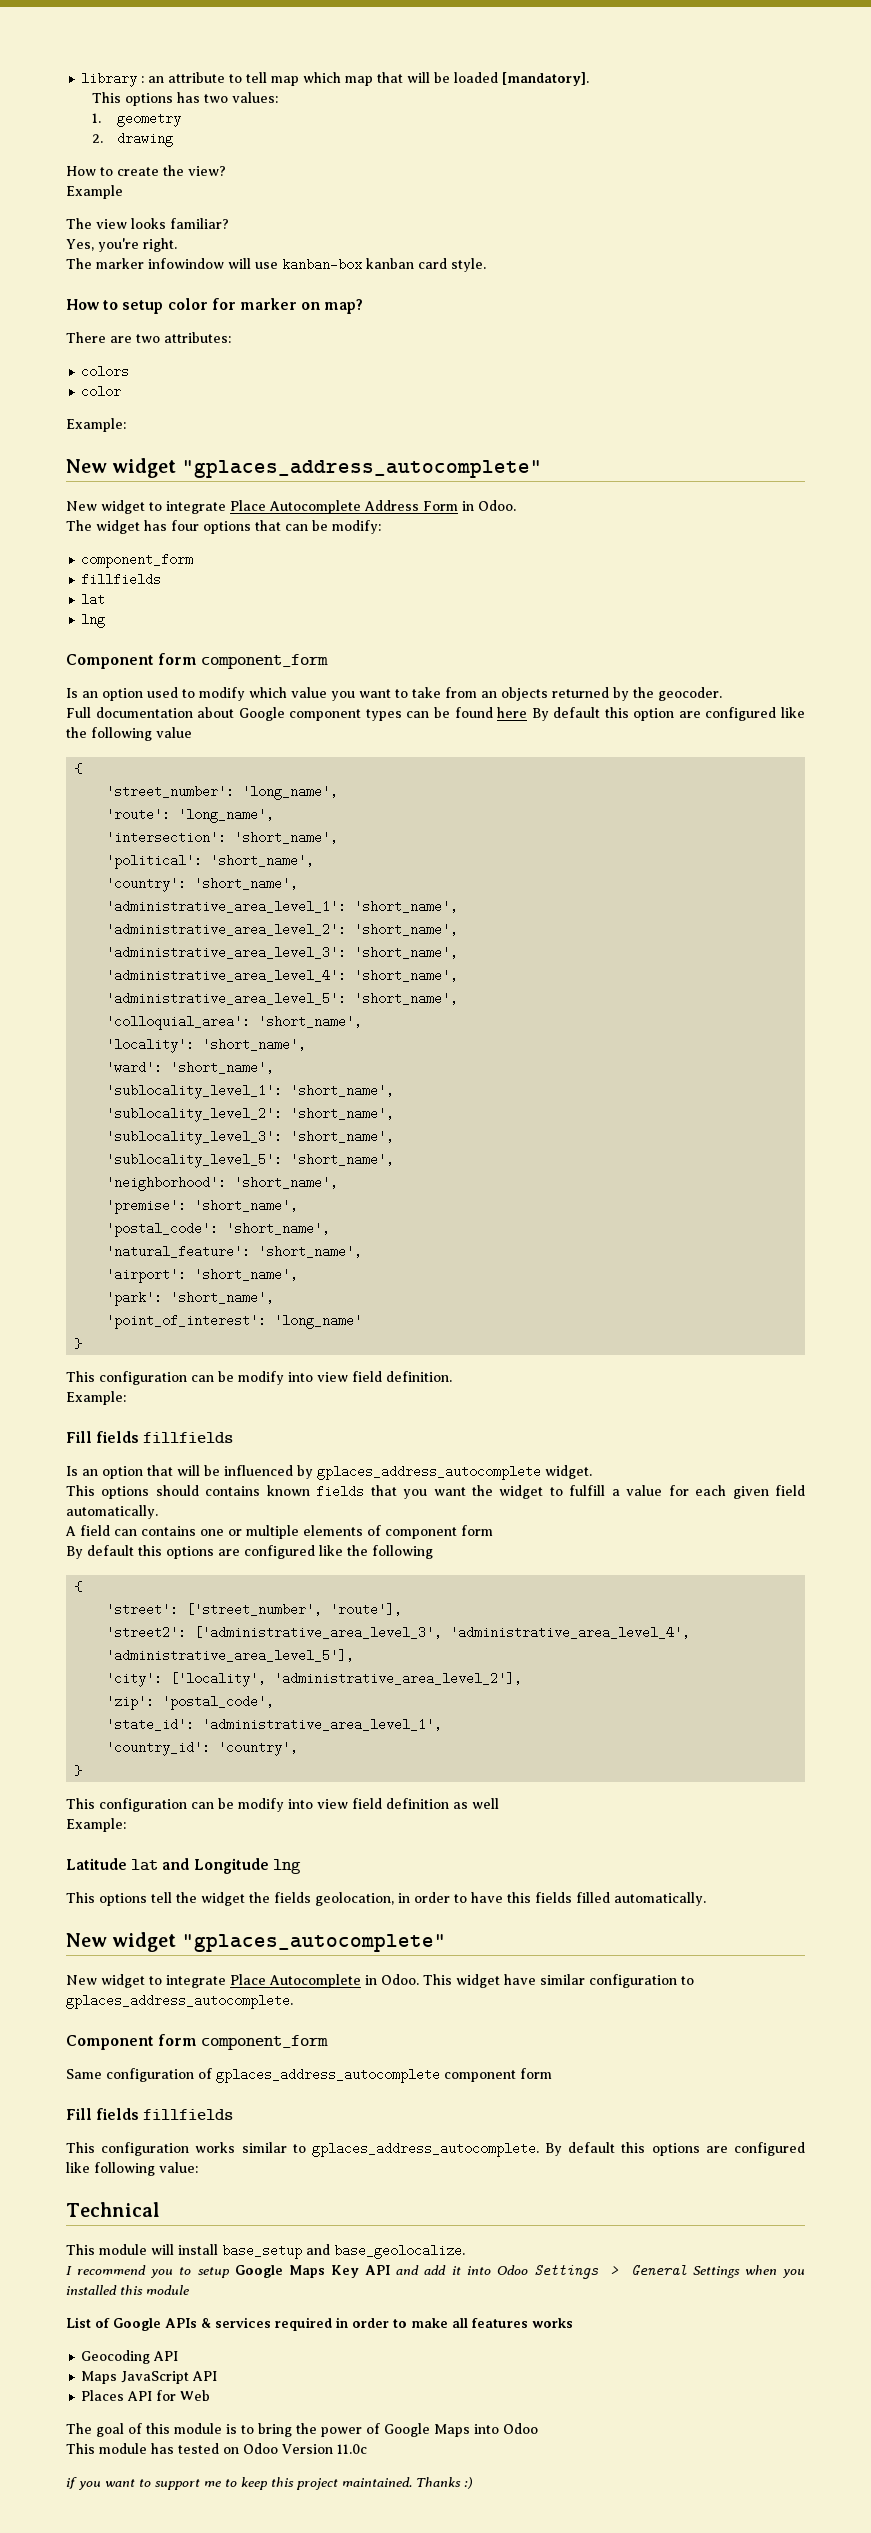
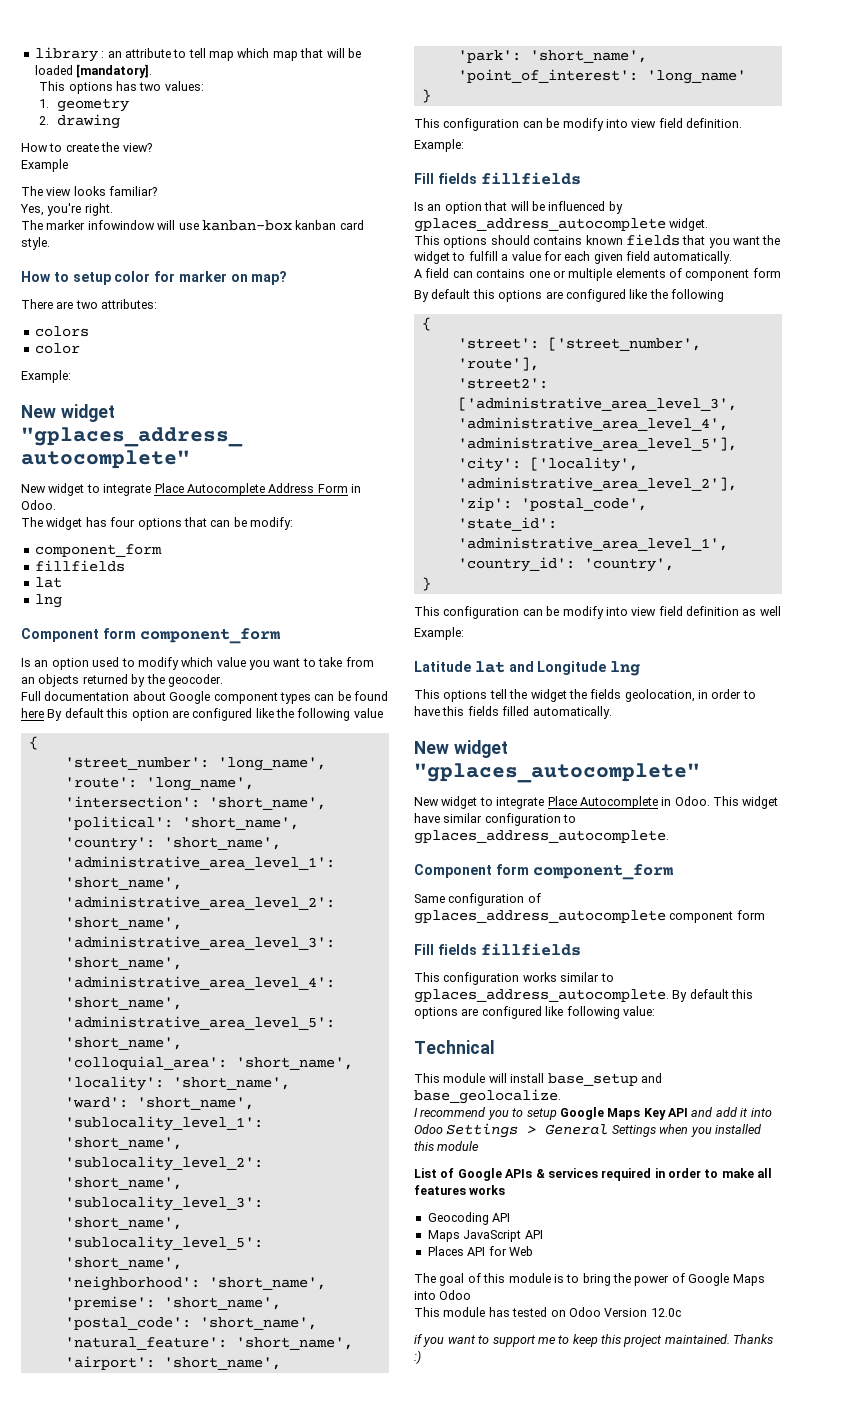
[337,2444,367,2454] 11.0c -> [650,1308,681,1317] 12.0c

